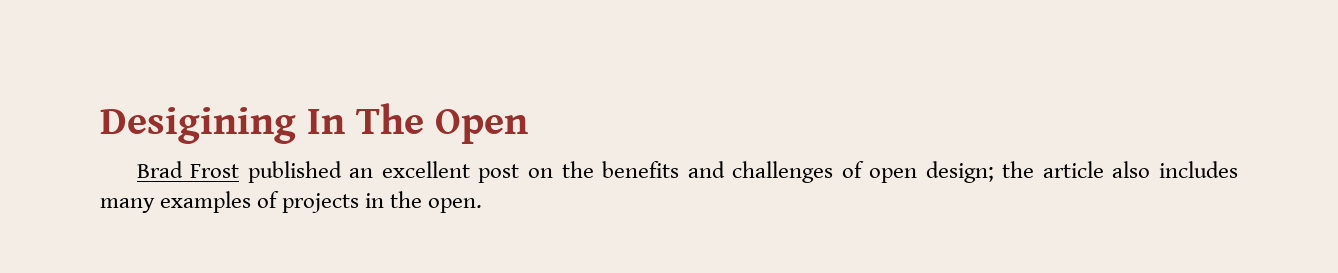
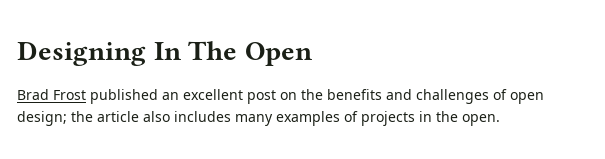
[100,107,296,144] Desigining -> [17,41,146,66] Designing

